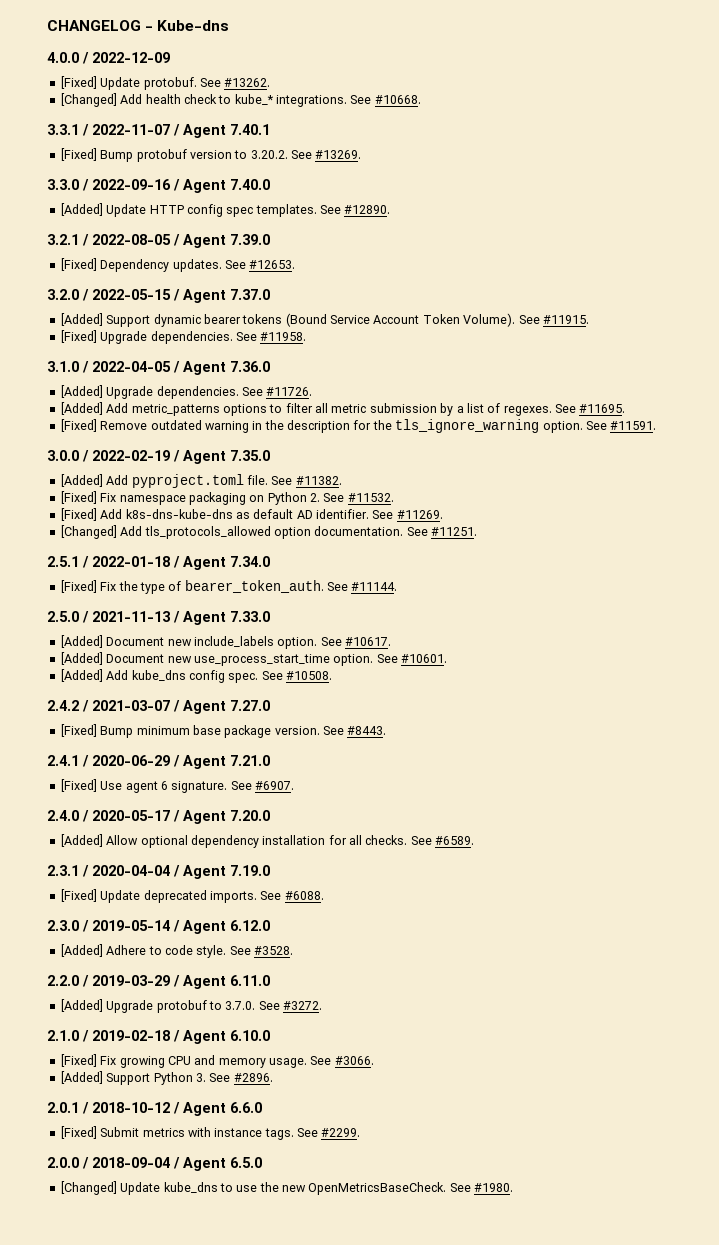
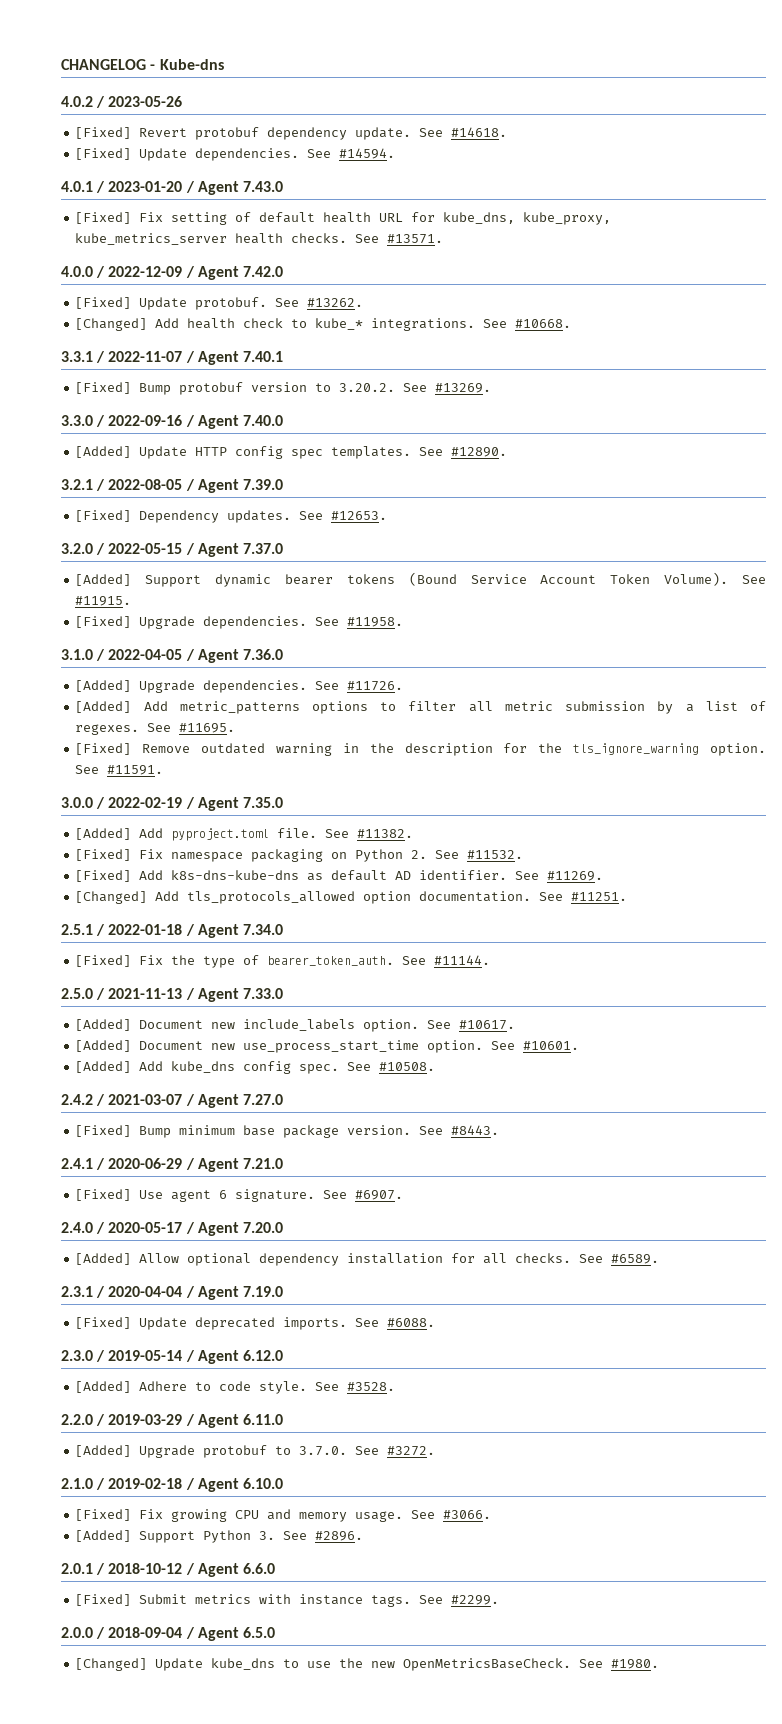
(230, 25) none -> [61,96,183,108] [75,127,508,140] [75,148,396,161] [61,181,283,195] [75,212,612,225] [75,233,444,245] // 4.0.2 / 2023-05-26 // [Fixed] Revert protobuf dependency update. See #14618. // [Fixed] Update dependencies. See #14594. // 4.0.1 / 2023-01-20 / Agent 7.43.0 // [Fixed] Fix setting of default health URL for kube_dns, kube_proxy, kube_metrics_server health checks. See #13571.
(170, 57) none -> [185,266,283,280] / Agent 7.42.0

